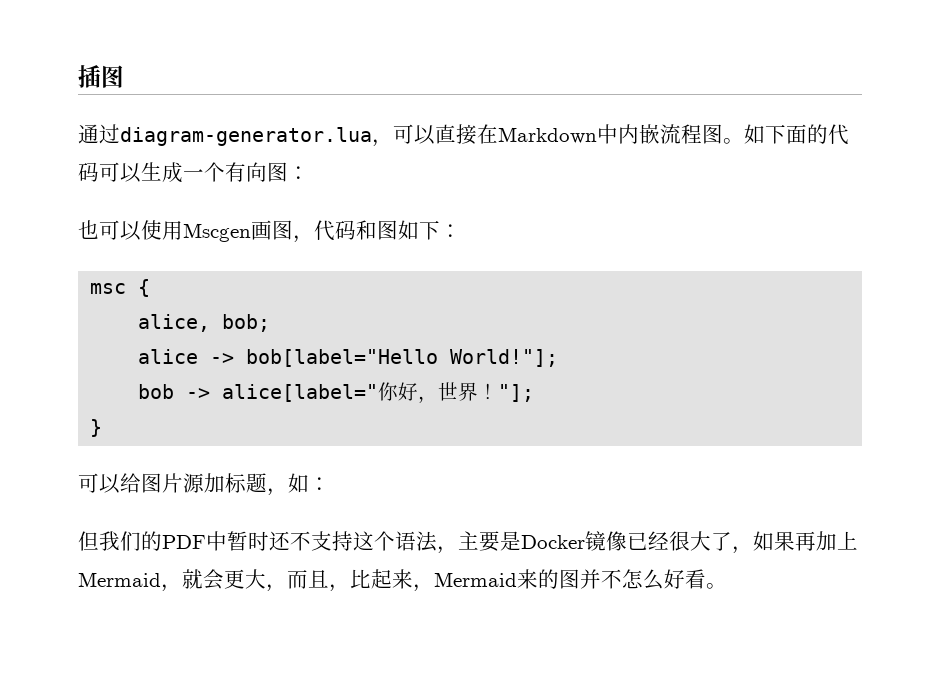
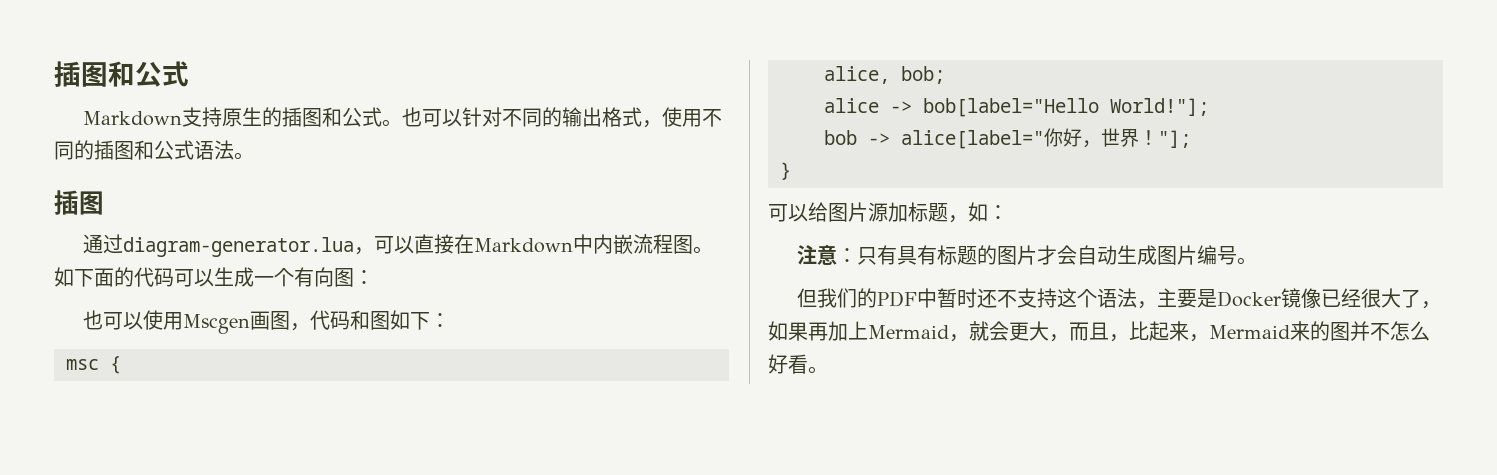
[78,65,124,88] 插图 -> [54,61,189,87] [83,107,723,128] [54,140,254,160] [54,190,104,215] 插图和公式 // Markdown支持原生的插图和公式。也可以针对不同的输出格式，使用不同的插图和公式语法。 // 插图
(330, 484) none -> [797,245,1258,265] // 注意：只有具有标题的图片才会自动生成图片编号。

